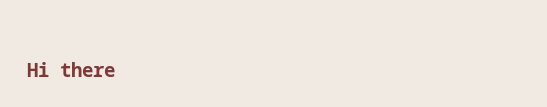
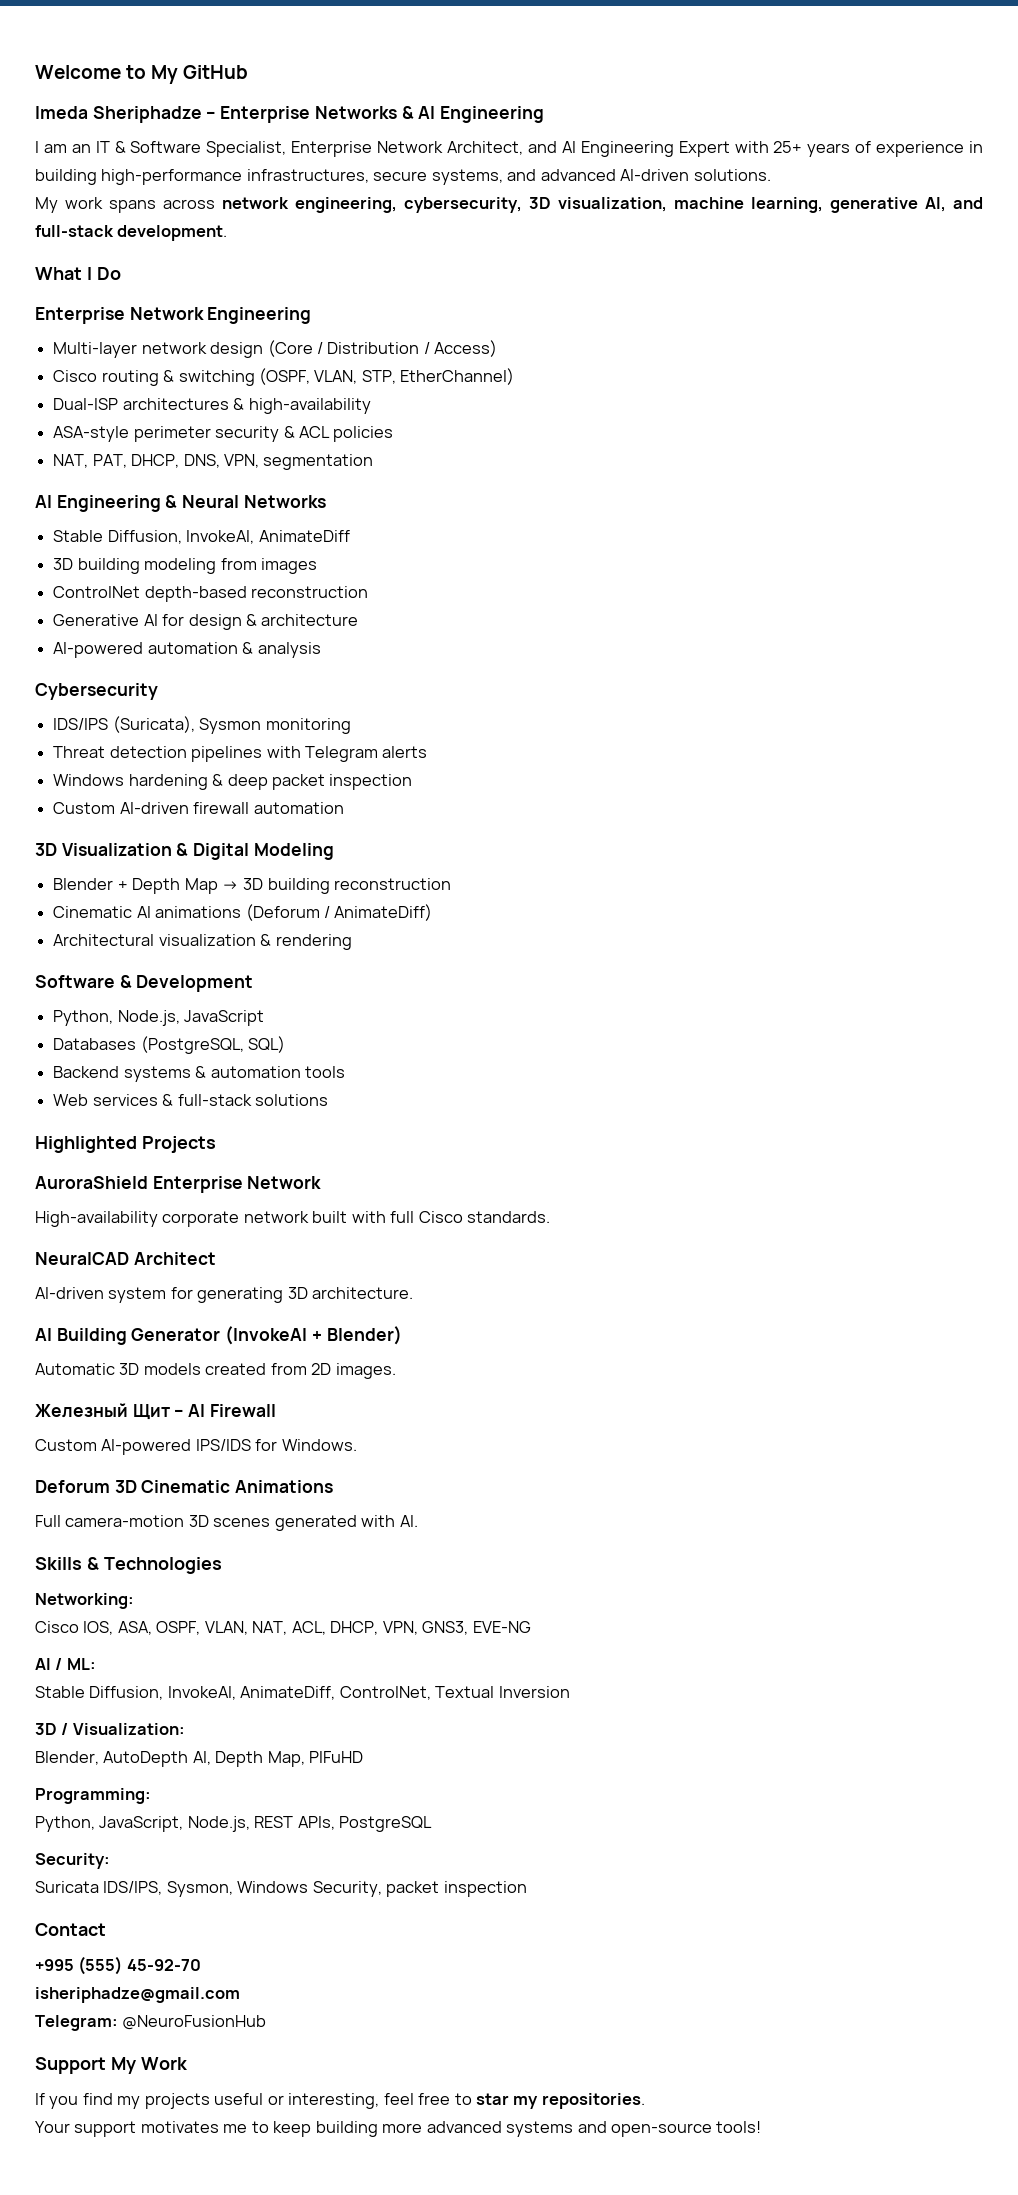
[27,62,115,77] Hi there -> [35,65,249,84] [35,106,545,123] [35,141,984,157] [35,169,771,185] [35,197,983,213] [35,225,228,241] [35,267,121,280] [35,307,312,324] [53,340,498,358] [53,368,515,386] [53,398,371,414] [53,426,394,442] [53,454,374,470] [35,495,326,512] [53,530,350,544] [53,558,317,574] [53,586,369,602] [53,614,359,630] [53,642,321,658] [35,683,158,700] [53,716,351,734] [53,746,428,762] [53,774,413,790] [53,802,344,814] [35,843,334,860] [53,878,452,894] [53,904,433,921] [53,934,352,950] [35,975,254,992] [53,1010,265,1026] [53,1036,286,1054] [53,1066,345,1082] [53,1094,328,1106] [35,1136,216,1153] [35,1176,322,1193] [35,1211,551,1227] [35,1252,216,1265] [35,1287,414,1303] [35,1326,402,1345] [35,1363,396,1379] [35,1403,276,1420] [35,1439,357,1455] [35,1480,334,1493] [35,1515,418,1531] [35,1557,222,1574] [35,1593,134,1609] [35,1621,531,1635] [35,1658,96,1670] [35,1686,570,1700] [35,1723,185,1735] [35,1751,364,1767] [35,1788,151,1804] [35,1816,433,1832] [35,1853,110,1869] [35,1881,527,1897] [35,1923,106,1936] [35,1956,201,1975] [35,1987,240,2003] [35,2015,267,2031] [35,2057,188,2074] [35,2093,645,2109] [35,2121,762,2137] Welcome to My GitHub // Imeda Sheriphadze – Enterprise Networks & AI Engineering // I am an IT & Software Specialist, Enterprise Network Architect, and AI Engineering Expert with 25+ years of experience in building high-performance infrastructures, secure systems, and advanced AI-driven solutions. // My work spans across network engineering, cybersecurity, 3D visualization, machine learning, generative AI, and full-stack development. // What I Do // Enterprise Network Engineering // Multi-layer network design (Core / Distribution / Access) // Cisco routing & switching (OSPF, VLAN, STP, EtherChannel) // Dual-ISP architectures & high-availability // ASA-style perimeter security & ACL policies // NAT, PAT, DHCP, DNS, VPN, segmentation // AI Engineering & Neural Networks // Stable Diffusion, InvokeAI, AnimateDiff // 3D building modeling from images // ControlNet depth-based reconstruction // Generative AI for design & architecture // AI-powered automation & analysis // Cybersecurity // IDS/IPS (Suricata), Sysmon monitoring // Threat detection pipelines with Telegram alerts // Windows hardening & deep packet inspection // Custom AI-driven firewall automation // 3D Visualization & Digital Modeling // Blender + Depth Map → 3D building reconstruction // Cinematic AI animations (Deforum / AnimateDiff) // Architectural visualization & rendering // Software & Development // Python, Node.js, JavaScript // Databases (PostgreSQL, SQL) // Backend systems & automation tools // Web services & full-stack solutions // Highlighted Projects // AuroraShield Enterprise Network // High-availability corporate network built with full Cisco standards. // NeuralCAD Architect // AI-driven system for generating 3D architecture. // AI Building Generator (InvokeAI + Blender) // Automatic 3D models created from 2D images. // Железный Щит – AI Firewall // Custom AI-powered IPS/IDS for Windows. // Deforum 3D Cinematic Animations // Full camera-motion 3D scenes generated with AI. // Skills & Technologies // Networking: // Cisco IOS, ASA, OSPF, VLAN, NAT, ACL, DHCP, VPN, GNS3, EVE-NG // AI / ML: // Stable Diffusion, InvokeAI, AnimateDiff, ControlNet, Textual Inversion // 3D / Visualization: // Blender, AutoDepth AI, Depth Map, PIFuHD // Programming: // Python, JavaScript, Node.js, REST APIs, PostgreSQL // Security: // Suricata IDS/IPS, Sysmon, Windows Security, packet inspection // Contact // +995 (555) 45-92-70 // isheriphadze@gmail.com // Telegram: @NeuroFusionHub // Support My Work // If you find my projects useful or interesting, feel free to star my repositories. // Your support motivates me to keep building more advanced systems and open-source tools!

